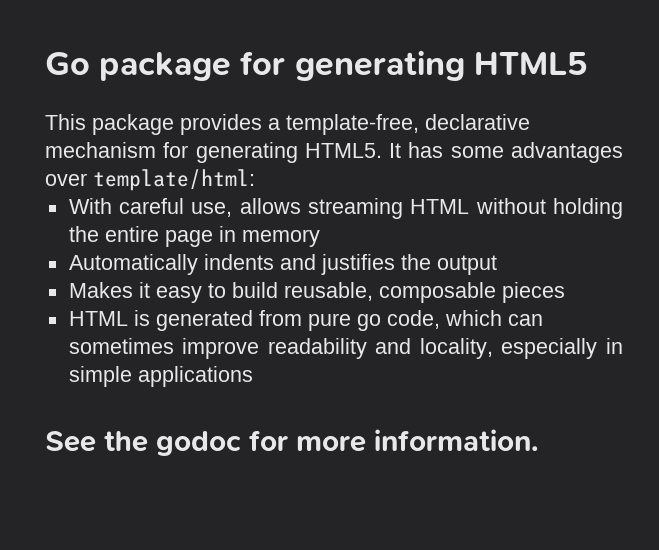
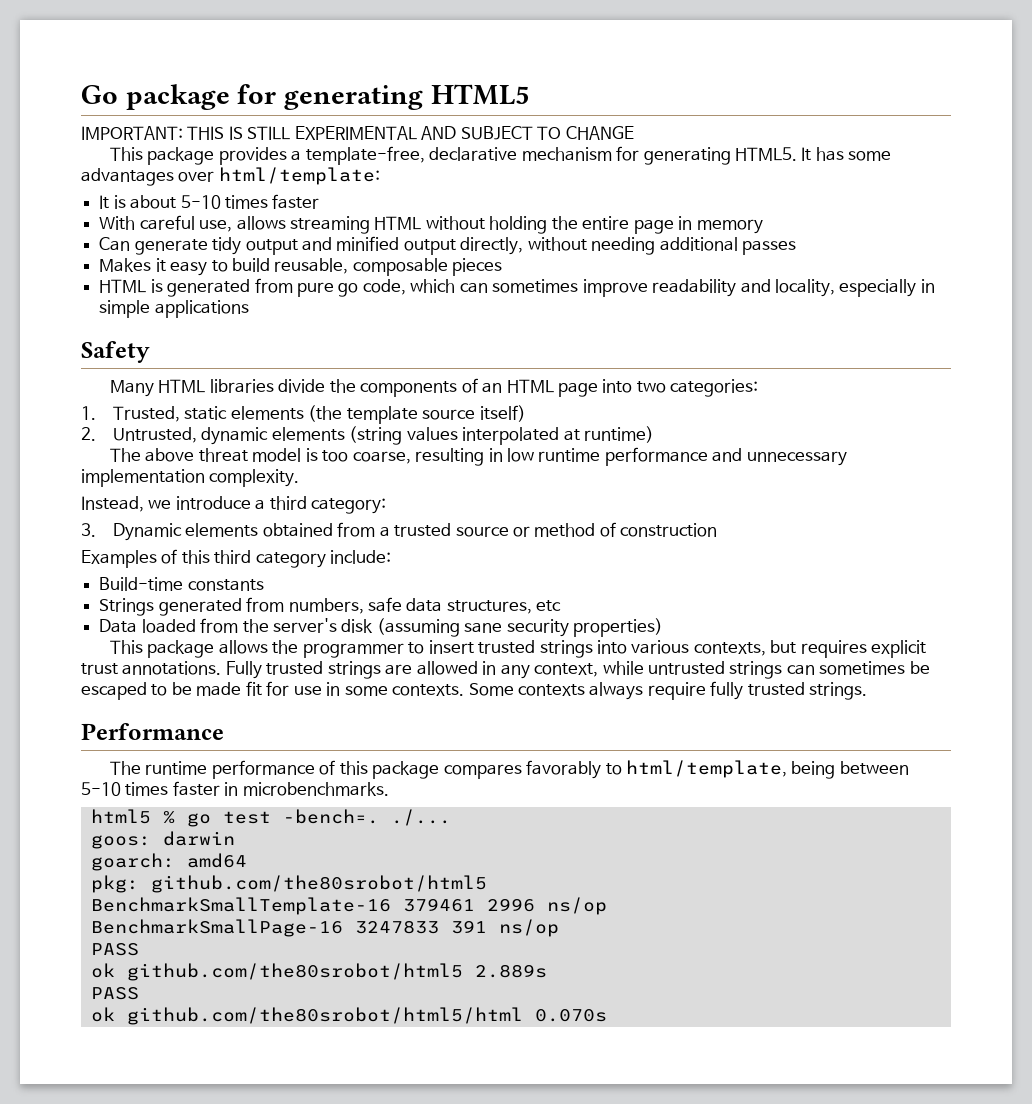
(587, 63) none -> [81,126,634,140] // IMPORTANT: THIS IS STILL EXPERIMENTAL AND SUBJECT TO CHANGE
[93,169,255,191] template/html: -> [218,167,380,185] [99,194,320,209] html/template: // It is about 5-10 times faster
[68,254,497,275] Automatically indents and justifies the output -> [99,236,797,255] Can generate tidy output and minified output directly, without needing additional passes
[45,429,539,456] See the godoc for more information. -> [81,341,150,363] [109,378,759,397] [81,405,526,424] [81,426,654,445] [109,447,847,466] [81,469,300,487] [81,496,387,514] [81,522,718,541] [81,549,392,568] [99,577,264,591] [99,597,562,616] [99,618,664,637] [109,640,927,658] [81,661,930,679] [81,681,868,700] [81,723,224,740] [109,760,909,779] [81,781,389,796] [90,809,451,827] [90,831,235,849] [90,853,247,871] [90,875,487,893] [90,897,607,915] [90,919,559,937] [90,943,139,956] [90,963,547,981] [90,987,139,1000] [90,1007,607,1025] Safety // Many HTML libraries divide the components of an HTML page into two categories: // 1. Trusted, static elements (the template source itself) // 2. Untrusted, dynamic elements (string values interpolated at runtime) // The above threat model is too coarse, resulting in low runtime performance and unnecessary implementation complexity. // Instead, we introduce a third category: // 3. Dynamic elements obtained from a trusted source or method of construction // Examples of this third category include: // Build-time constants // Strings generated from numbers, safe data structures, etc // Data loaded from the server's disk (assuming sane security properties) // This package allows the programmer to insert trusted strings into various contexts, but requires explicit trust annotations. Fully trusted strings are allowed in any context, while untrusted strings can sometimes be escaped to be made fit for use in some contexts. Some contexts always require fully trusted strings. // Performance // The runtime performance of this package compares favorably to html/template, being between 5-10 times faster in microbenchmarks. // html5 % go test -bench=. ./... // goos: darwin // goarch: amd64 // pkg: github.com/the80srobot/html5 // BenchmarkSmallTemplate-16 379461 2996 ns/op // BenchmarkSmallPage-16 3247833 391 ns/op // PASS // ok github.com/the80srobot/html5 2.889s // PASS // ok github.com/the80srobot/html5/html 0.070s

